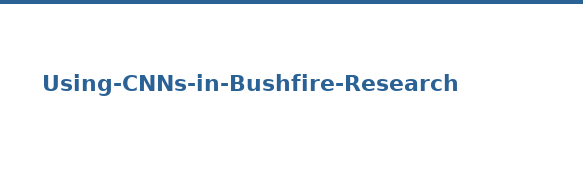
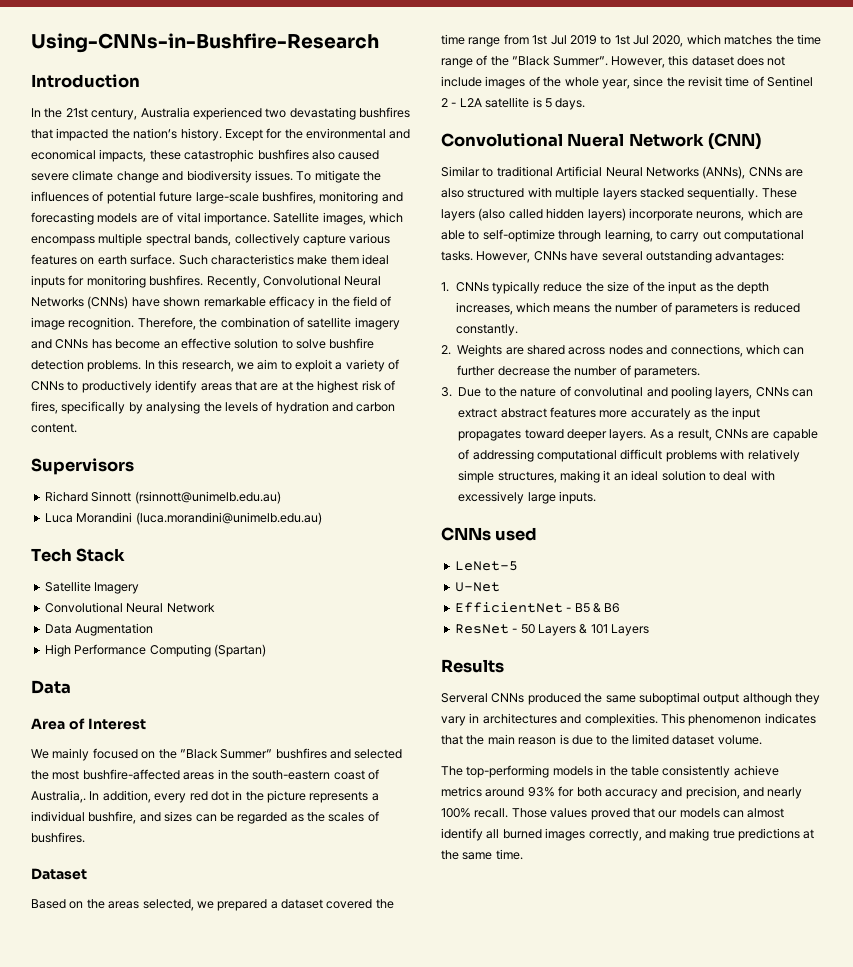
(459, 85) none -> [31,74,140,88] [31,107,410,120] [31,128,411,141] [31,149,380,162] [31,170,381,183] [31,191,403,204] [31,212,403,225] [31,233,391,246] [31,254,389,265] [31,275,382,288] [31,296,392,309] [31,317,400,330] [31,338,375,349] [31,359,400,372] [31,380,396,393] [31,401,396,414] [31,423,77,433] [31,458,134,475] [44,491,281,504] [44,512,322,525] [31,548,126,562] [44,581,140,594] [44,602,215,613] [44,623,154,636] [44,644,266,657] [31,680,71,694] [31,718,146,730] [31,748,403,761] [31,769,379,780] [31,790,379,803] [31,811,379,824] [31,832,85,843] [31,868,87,880] [31,899,394,911] [441,34,821,47] [441,55,786,68] [441,76,814,89] [441,97,586,110] [441,133,762,150] [441,166,803,179] [441,187,797,200] [441,208,803,221] [441,229,804,242] [441,250,785,263] [441,281,770,294] [455,302,800,315] [455,324,518,336] [441,344,805,357] [457,365,701,378] [441,386,813,399] [458,407,760,420] [458,429,818,441] [458,449,800,462] [458,470,775,483] [458,491,596,504] [441,527,538,541] [454,561,518,571] [454,582,500,592] [454,602,621,613] [454,624,649,636] [441,659,504,673] [441,692,820,705] [441,713,816,726] [441,734,762,745] [441,765,779,778] [441,786,803,799] [441,808,785,820] [441,828,815,841] [441,849,523,860] // Introduction // In the 21st century, Australia experienced two devastating bushfires that impacted the nation’s history. Except for the environmental and economical impacts, these catastrophic bushfires also caused severe climate change and biodiversity issues. To mitigate the influences of potential future large-scale bushfires, monitoring and forecasting models are of vital importance. Satellite images, which encompass multiple spectral bands, collectively capture various features on earth surface. Such characteristics make them ideal inputs for monitoring bushfires. Recently, Convolutional Neural Networks (CNNs) have shown remarkable efficacy in the field of image recognition. Therefore, the combination of satellite imagery and CNNs has become an effective solution to solve bushfire detection problems. In this research, we aim to exploit a variety of CNNs to productively identify areas that are at the highest risk of fires, specifically by analysing the levels of hydration and carbon content. // Supervisors // Richard Sinnott (rsinnott@unimelb.edu.au) // Luca Morandini (luca.morandini@unimelb.edu.au) // Tech Stack // Satellite Imagery // Convolutional Neural Network // Data Augmentation // High Performance Computing (Spartan) // Data // Area of Interest // We mainly focused on the ”Black Summer” bushfires and selected the most bushfire-affected areas in the south-eastern coast of Australia,. In addition, every red dot in the picture represents a individual bushfire, and sizes can be regarded as the scales of bushfires. // Dataset // Based on the areas selected, we prepared a dataset covered the time range from 1st Jul 2019 to 1st Jul 2020, which matches the time range of the ”Black Summer”. However, this dataset does not include images of the whole year, since the revisit time of Sentinel 2 - L2A satellite is 5 days. // Convolutional Nueral Network (CNN) // Similar to traditional Artificial Neural Networks (ANNs), CNNs are also structured with multiple layers stacked sequentially. These layers (also called hidden layers) incorporate neurons, which are able to self-optimize through learning, to carry out computational tasks. However, CNNs have several outstanding advantages: // 1. CNNs typically reduce the size of the input as the depth increases, which means the number of parameters is reduced constantly. // 2. Weights are shared across nodes and connections, which can further decrease the number of parameters. // 3. Due to the nature of convolutinal and pooling layers, CNNs can extract abstract features more accurately as the input propagates toward deeper layers. As a result, CNNs are capable of addressing computational difficult problems with relatively simple structures, making it an ideal solution to deal with excessively large inputs. // CNNs used // LeNet-5 // U-Net // EfficientNet - B5 & B6 // ResNet - 50 Layers & 101 Layers // Results // Serveral CNNs produced the same suboptimal output although they vary in architectures and complexities. This phenomenon indicates that the main reason is due to the limited dataset volume. // The top-performing models in the table consistently achieve metrics around 93% for both accuracy and precision, and nearly 100% recall. Those values proved that our models can almost identify all burned images correctly, and making true predictions at the same time.

